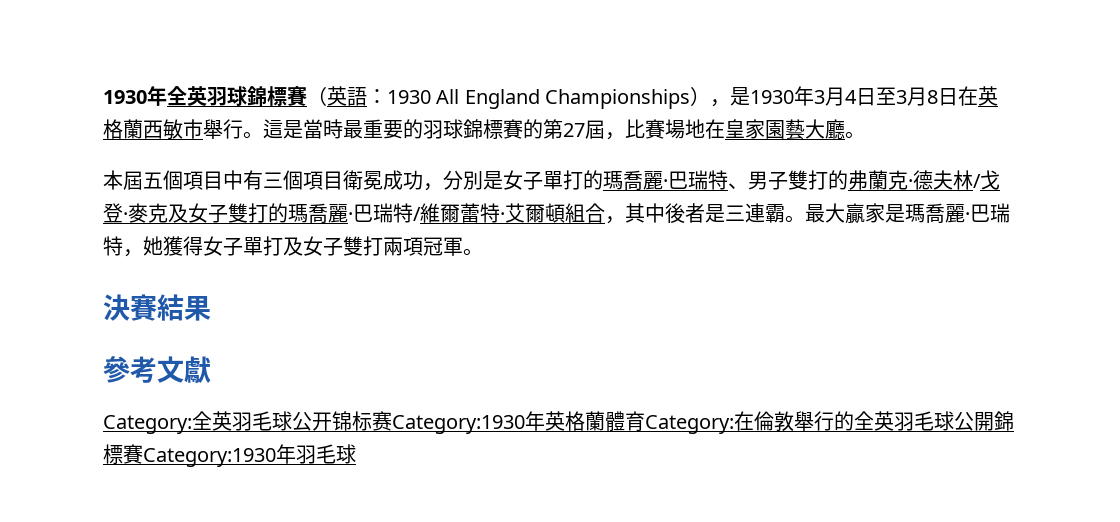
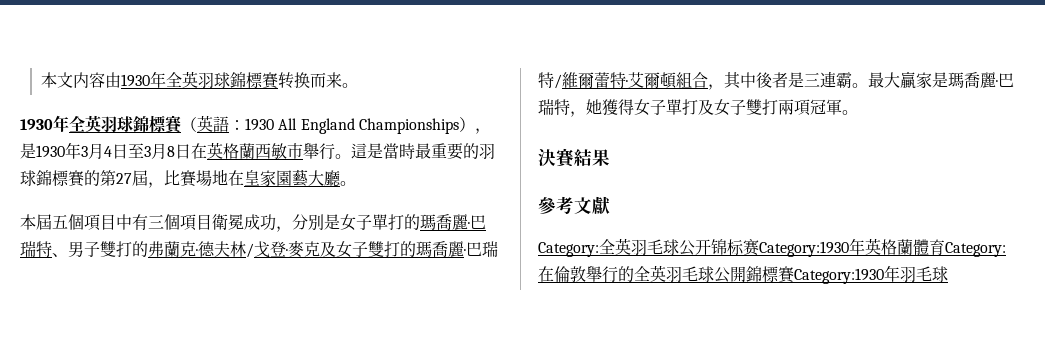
(103, 97) none -> [41,71,359,89] 本文内容由1930年全英羽球錦標賽转换而来。 //

